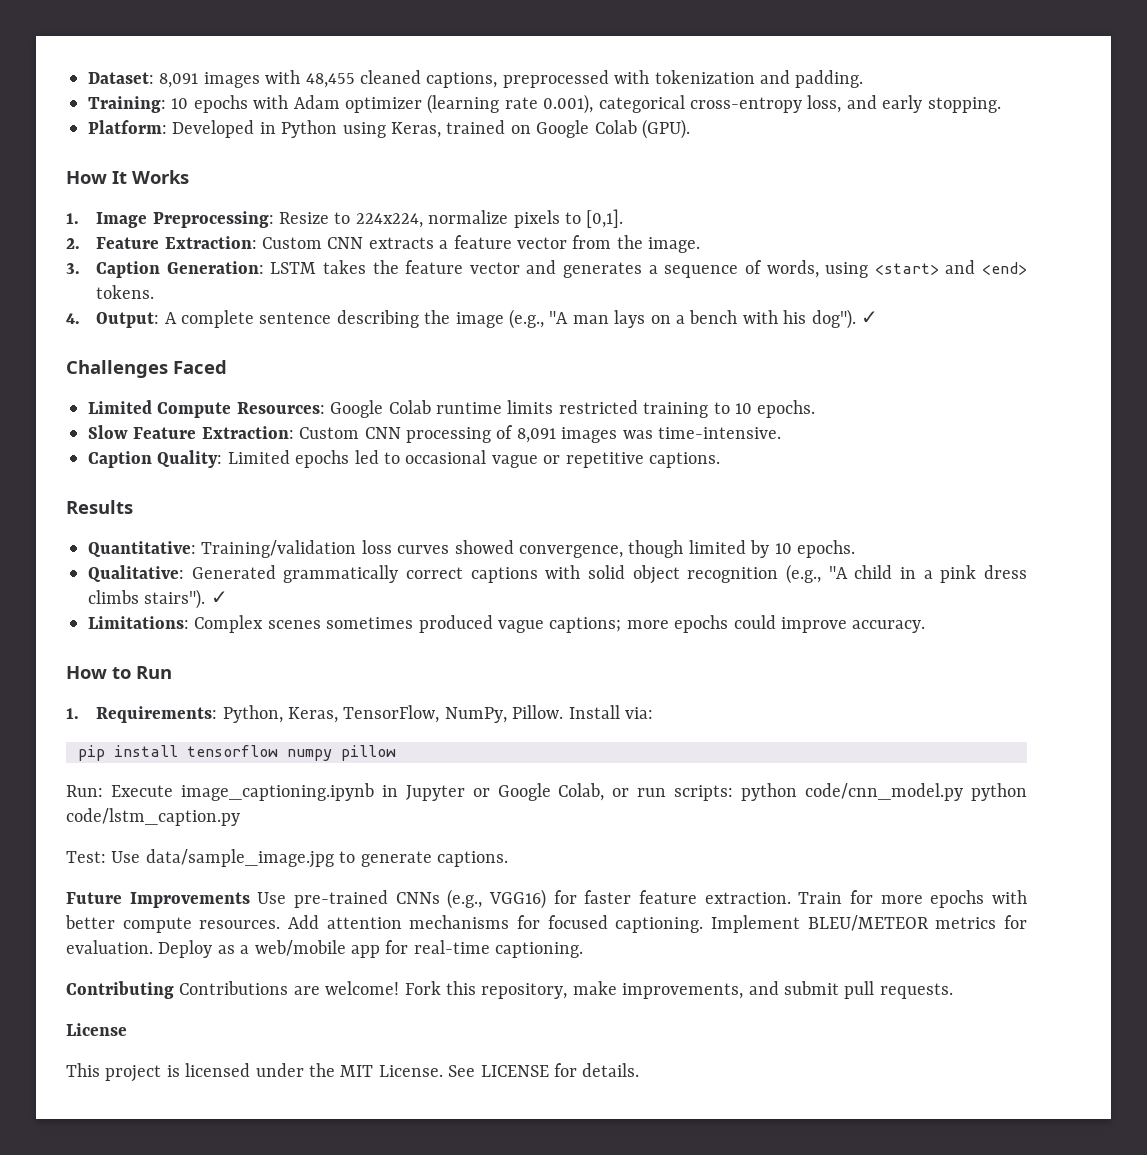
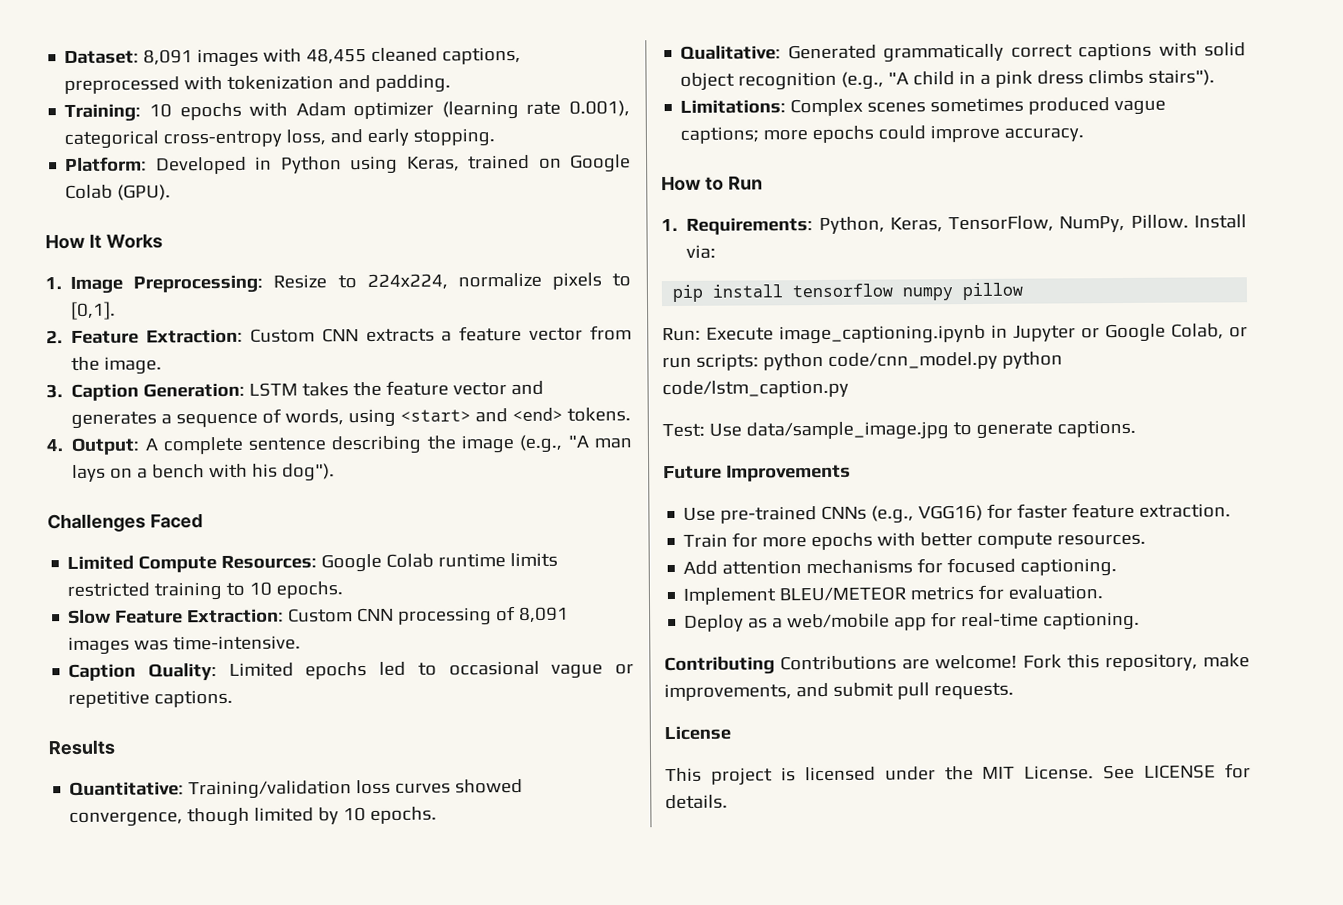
[860,311,878,324] ✓ -> (336, 472) none
[210,591,228,604] ✓ -> (1216, 77) none
(250, 900) none -> (851, 473) //
(791, 898) none -> (1232, 510) //
(281, 924) none -> (1147, 539) //
(704, 925) none -> (1118, 567) //
(153, 947) none -> (1104, 592) //

